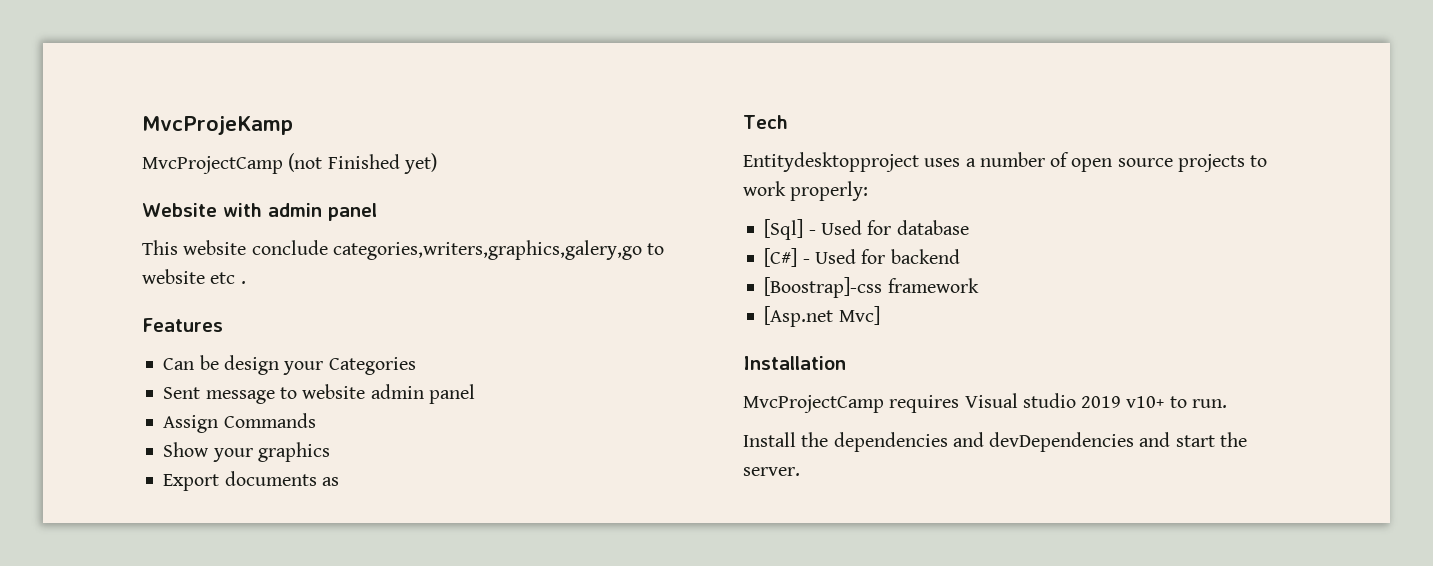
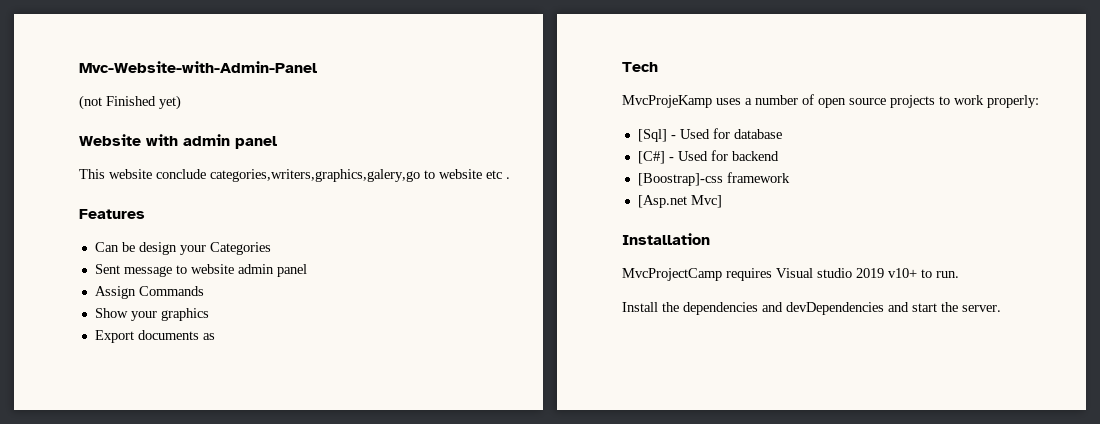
[142,116,293,135] [142,156,283,174] MvcProjeKamp // MvcProjectCamp -> [79,61,317,73] Mvc-Website-with-Admin-Panel //
[743,152,919,172] Entitydesktopproject -> [622,95,712,108] MvcProjeKamp

